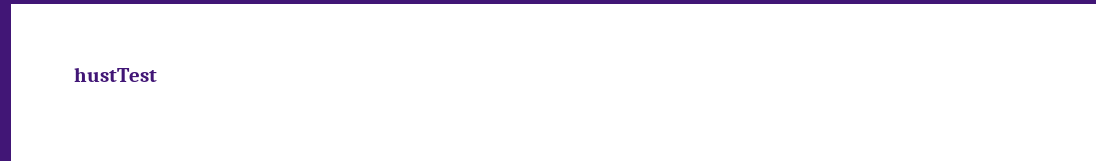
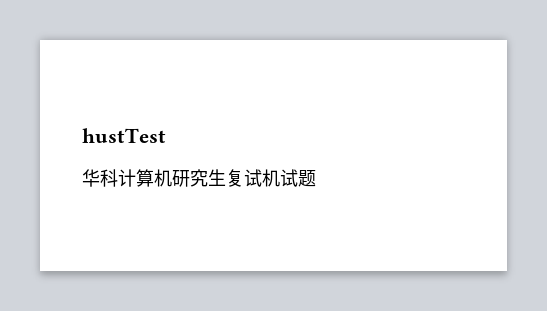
(157, 74) none -> [82,169,316,187] // 华科计算机研究生复试机试题

